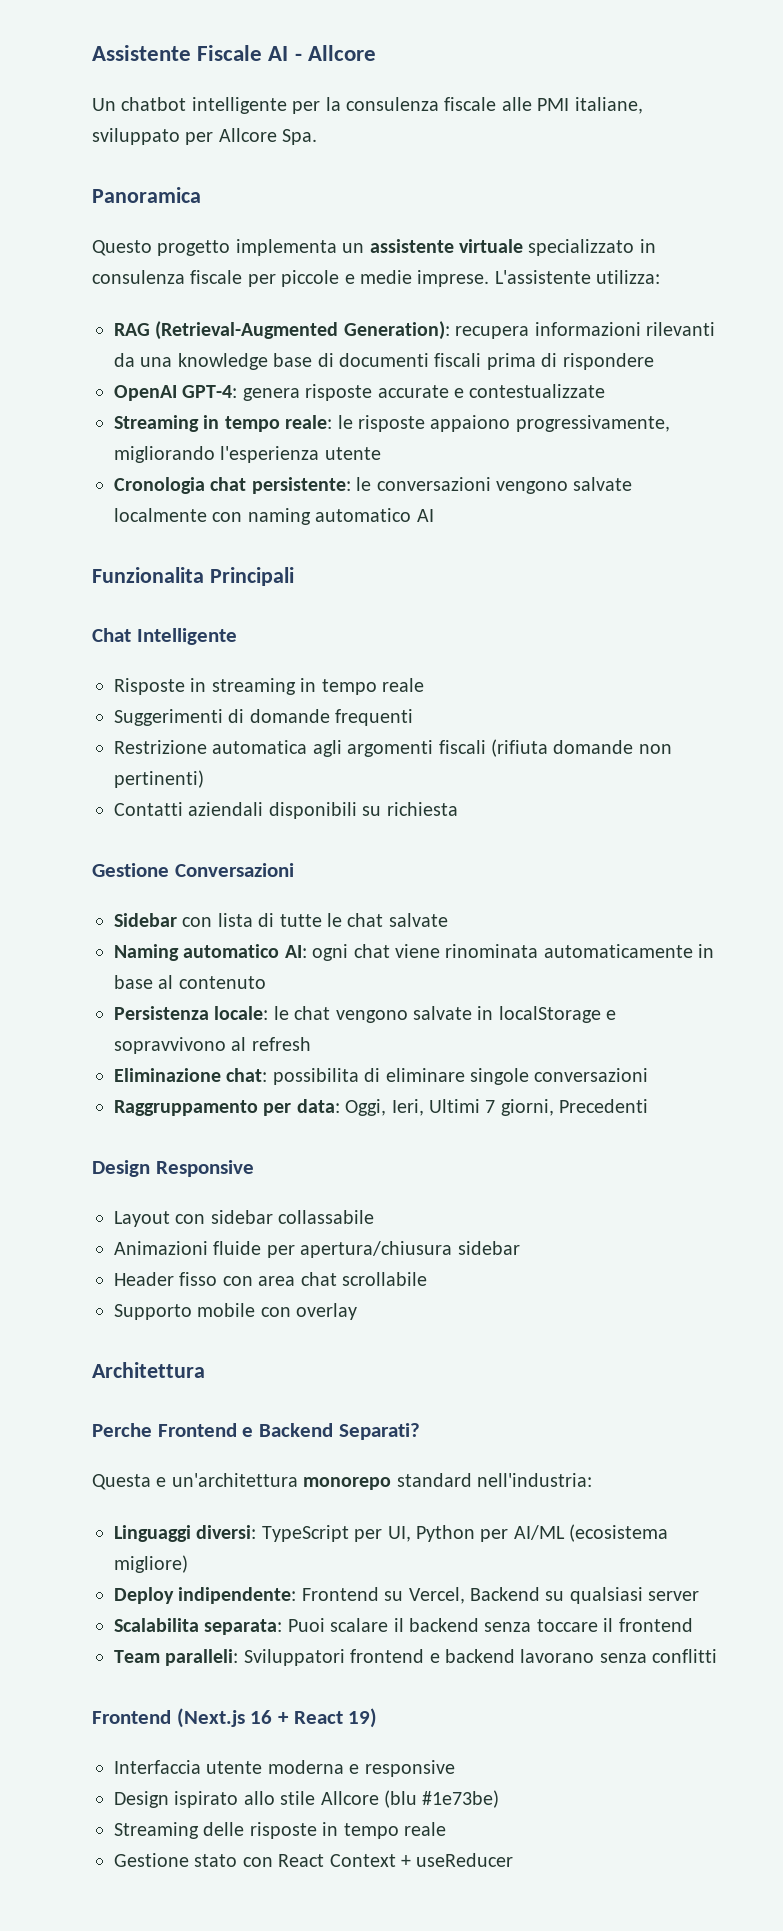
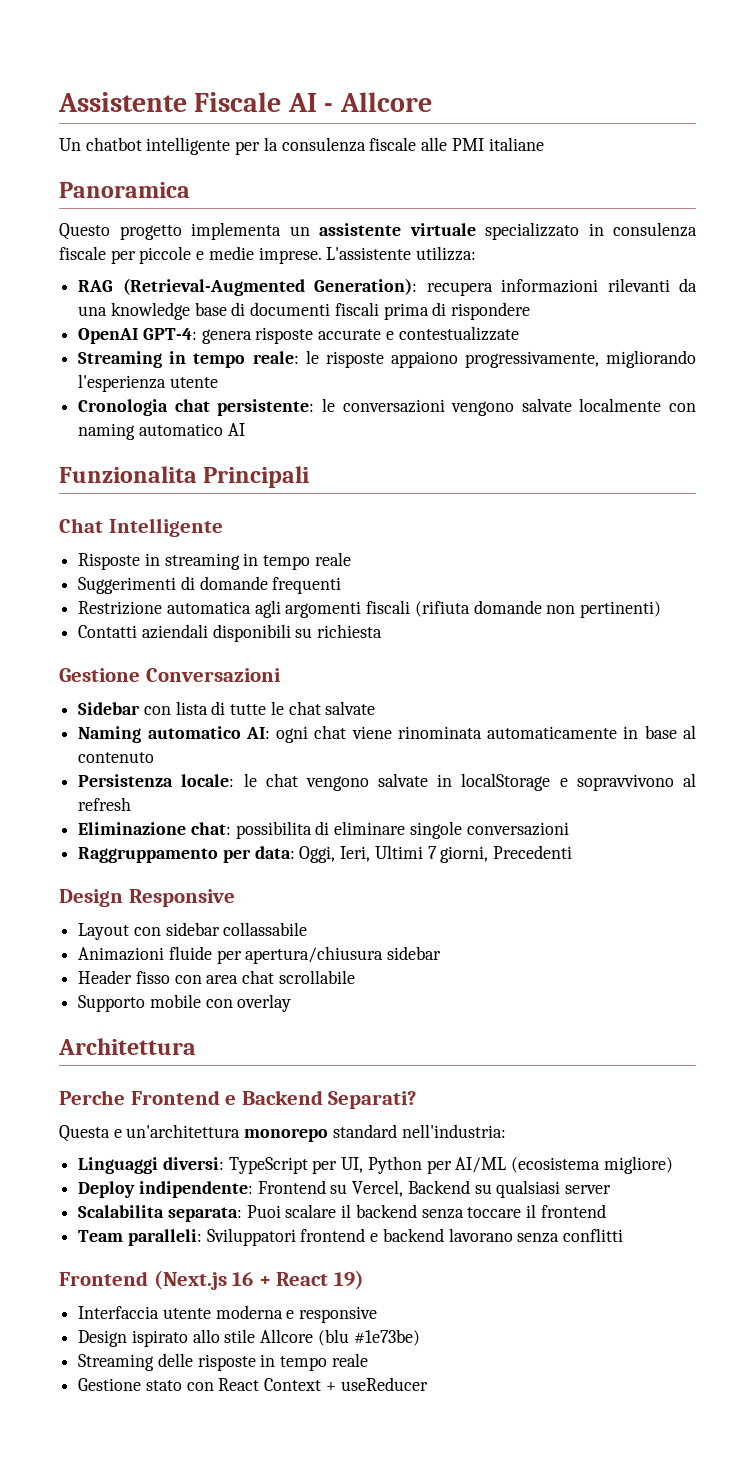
[574,97,643,114] [92,128,318,145] italiane, sviluppato per Allcore Spa. -> [488,137,544,151] italiane

